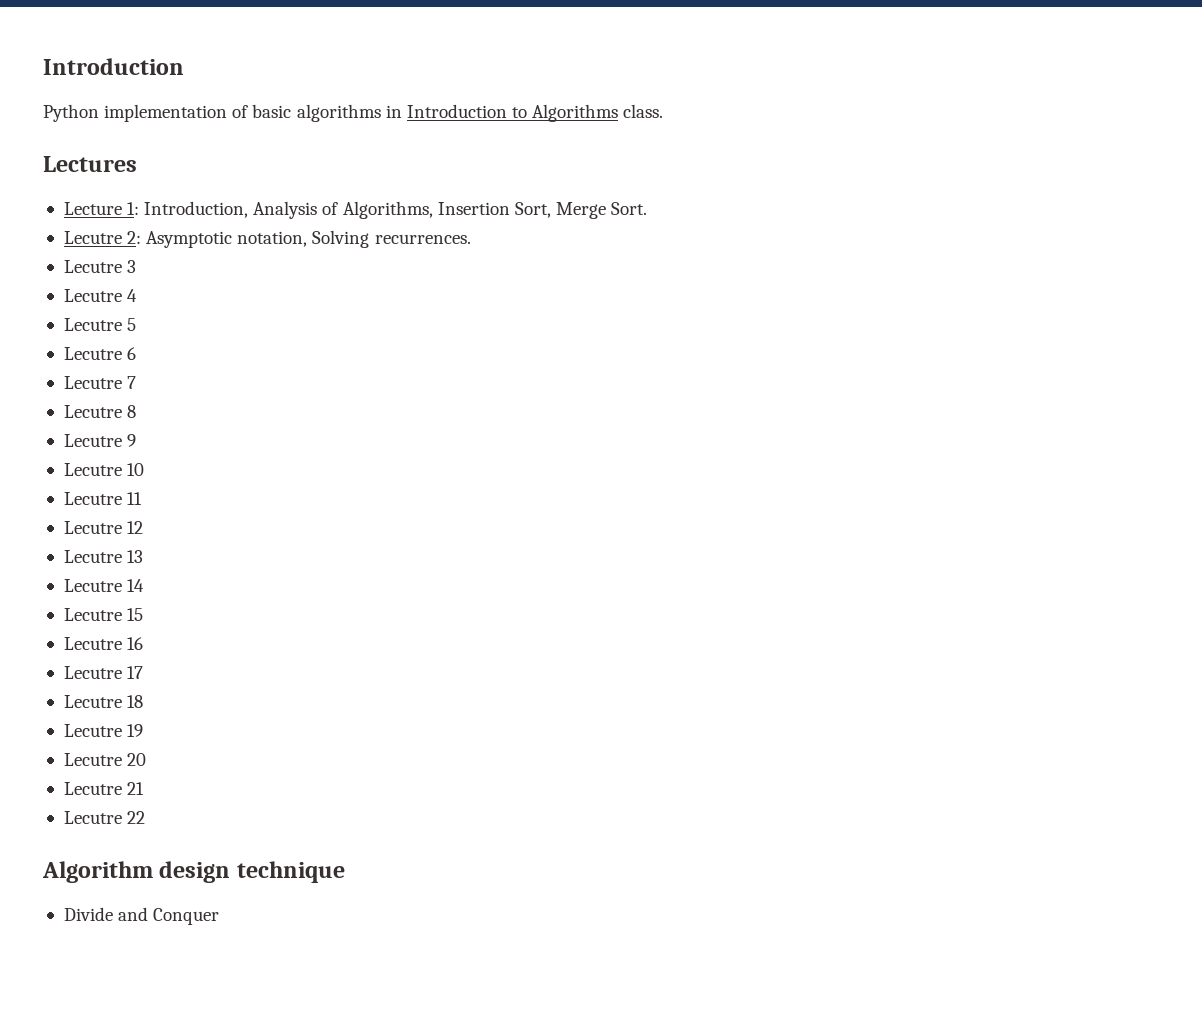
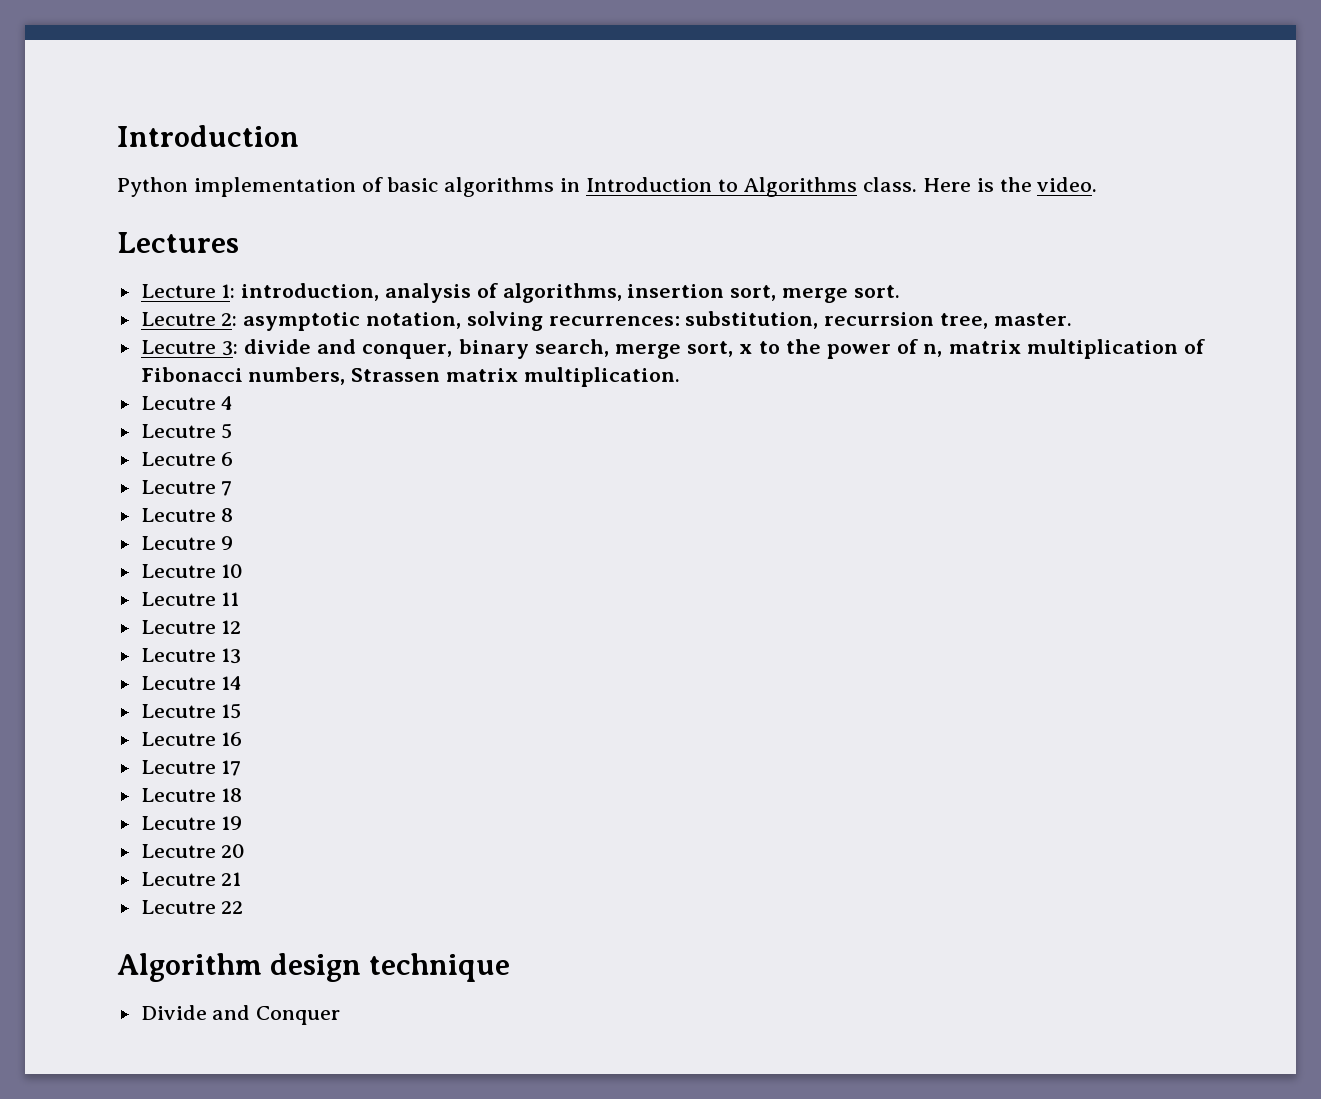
(664, 111) none -> [923,177,1098,192] Here is the video.
[144,201,648,219] [63,230,471,248] [63,260,137,273] Introduction, Analysis of Algorithms, Insertion Sort, Merge Sort. // Lecutre 2: Asymptotic notation, Solving recurrences. // Lecutre 3 -> [241,283,900,303] [140,311,1072,331] [140,339,1206,359] [140,367,680,387] introduction, analysis of algorithms, insertion sort, merge sort. // Lecutre 2: asymptotic notation, solving recurrences: substitution, recurrsion tree, master. // Lecutre 3: divide and conquer, binary search, merge sort, x to the power of n, matrix multiplication of Fibonacci numbers, Strassen matrix multiplication.

